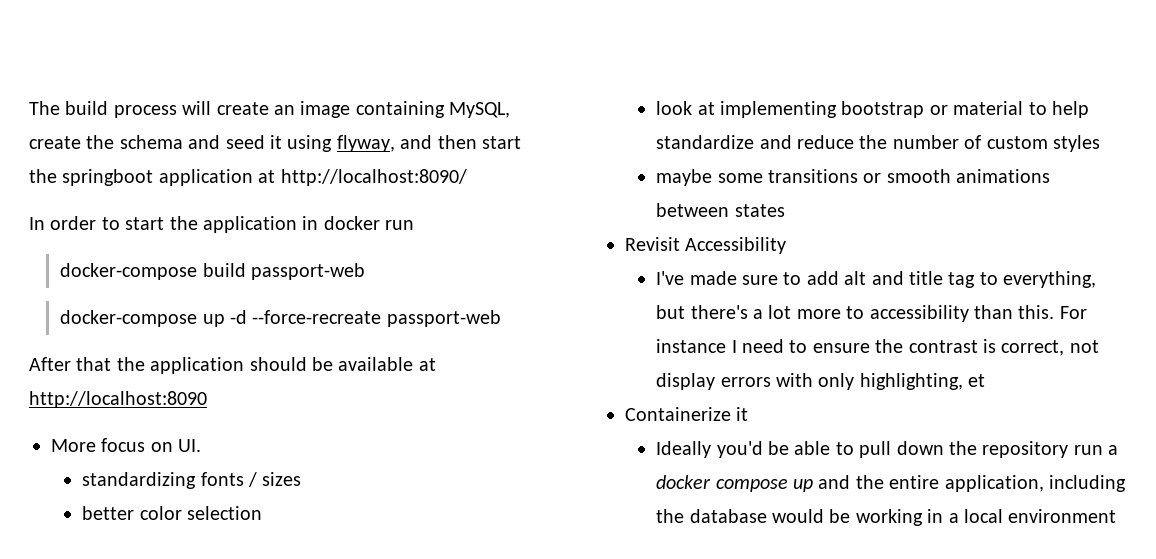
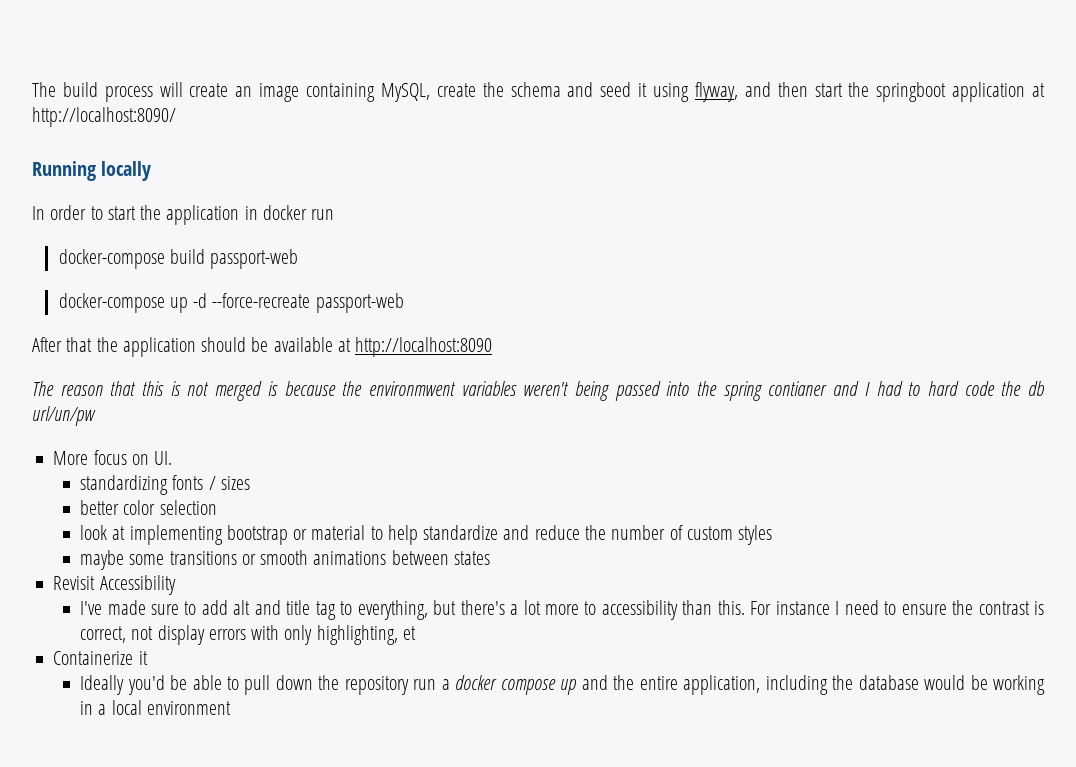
(467, 177) none -> [32,161,152,181] // Running locally
(207, 399) none -> [32,381,1045,401] [32,406,96,426] // The reason that this is not merged is because the environmwent variables weren't being passed into the spring contianer and I had to hard code the db url/un/pw

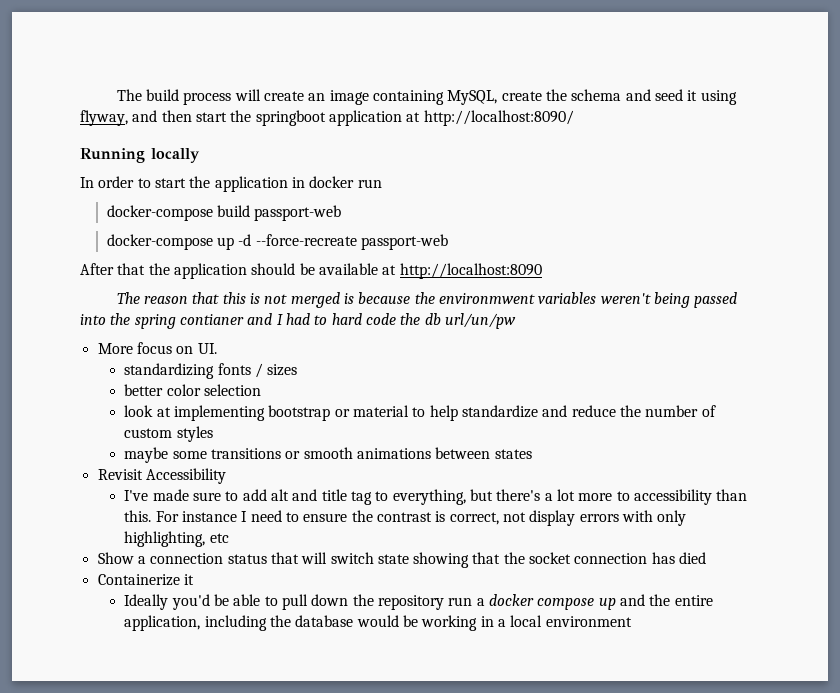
[402,626,416,640] et -> [209,533,229,543] [97,552,707,568] etc // Show a connection status that will switch state showing that the socket connection has died

